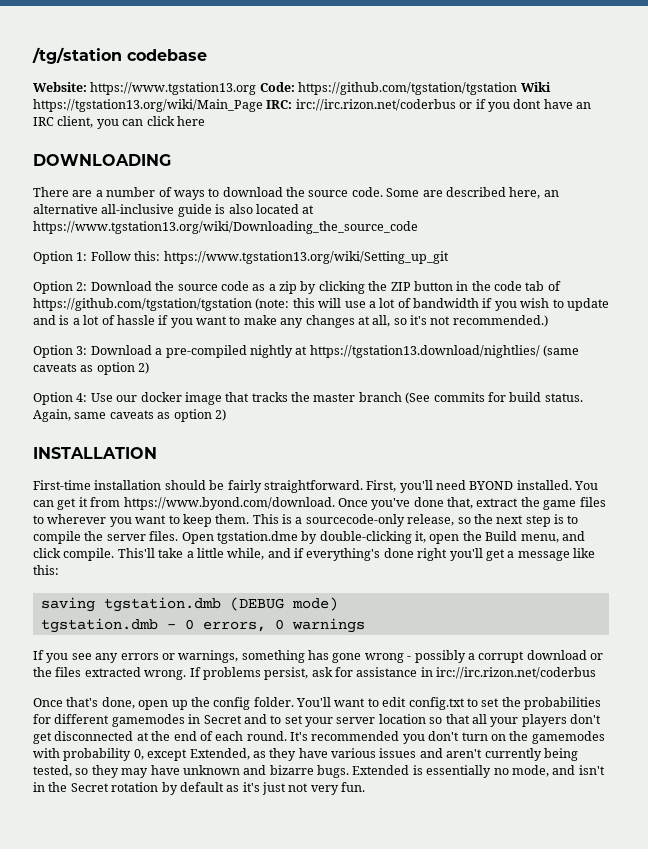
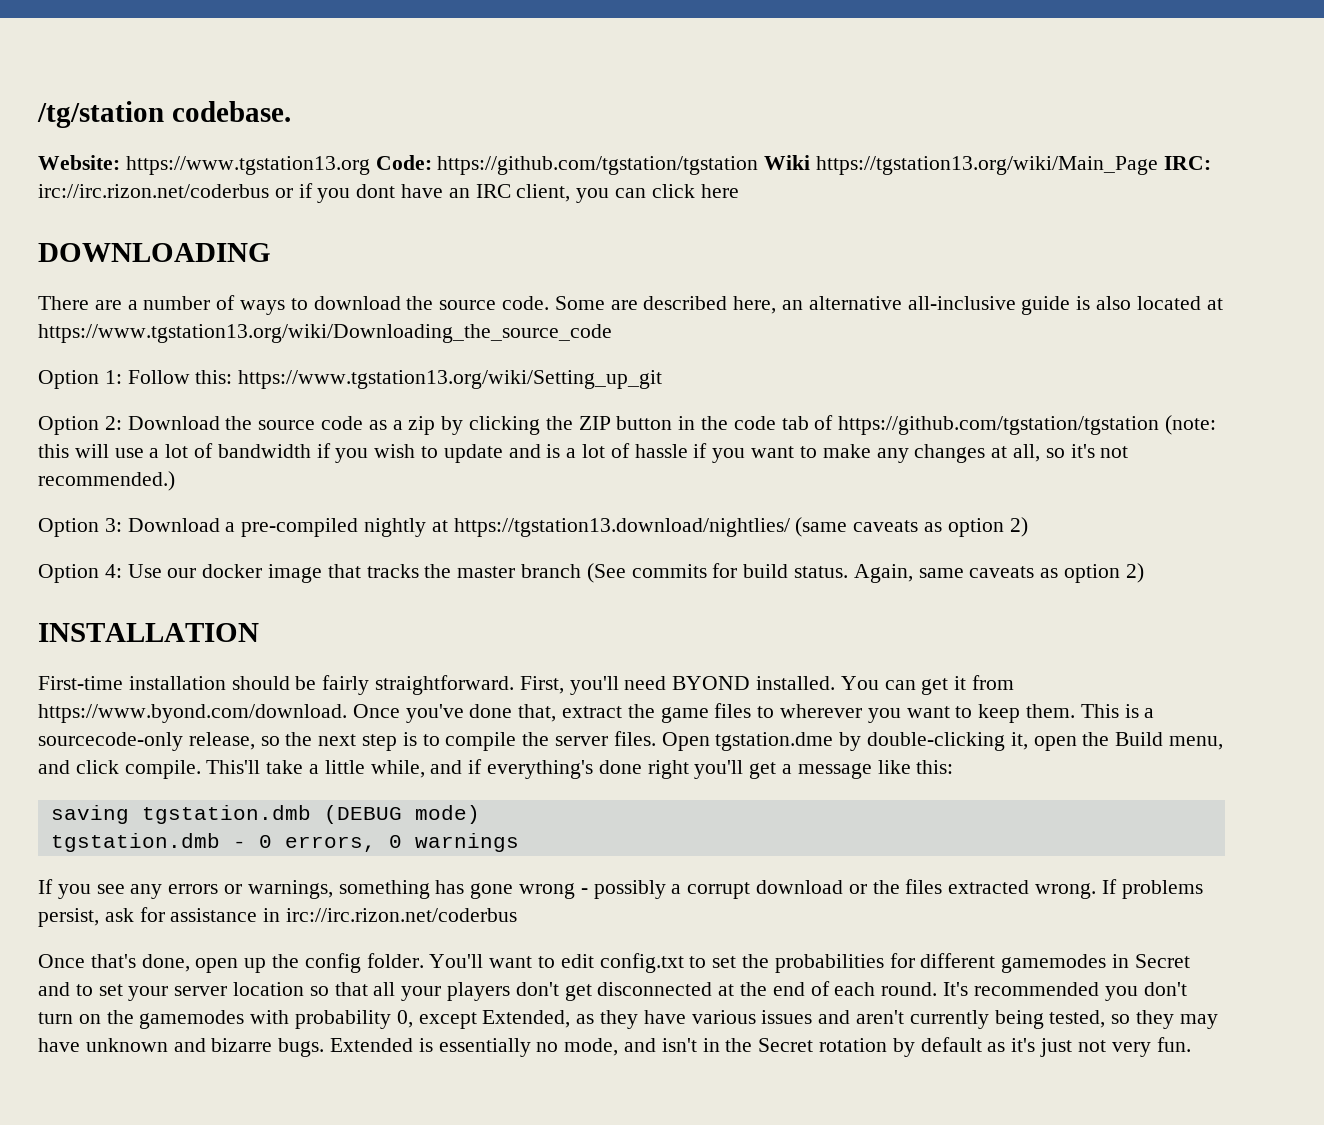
[127,49,207,61] codebase -> [171,101,291,122] codebase.

